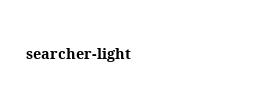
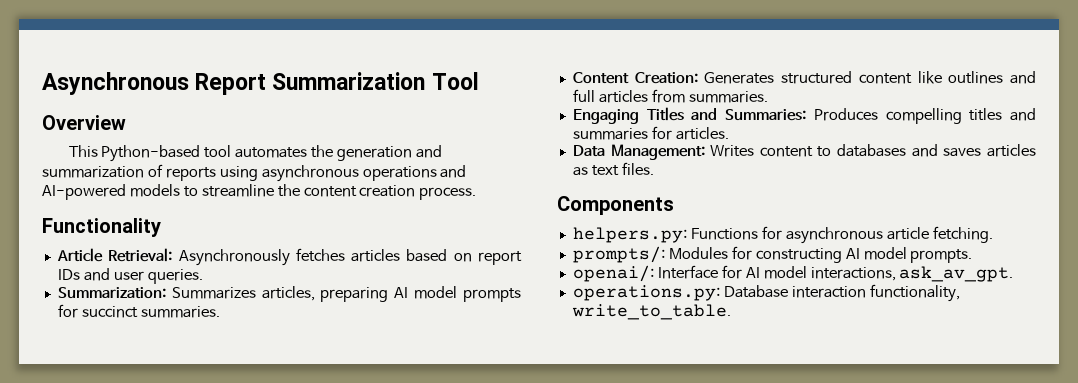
[26,48,131,62] searcher-light -> [42,72,479,95] [42,115,126,130] [68,145,443,162] [42,164,467,182] [42,184,477,200] [42,218,161,237] [56,248,522,266] [57,268,203,284] [57,286,521,302] [57,304,220,318] [572,71,1036,84] [572,89,768,103] [572,107,1036,124] [572,126,729,140] [572,144,1036,160] [572,162,654,176] [557,196,674,215] [572,226,993,244] [572,246,973,263] [572,265,1014,282] [572,284,960,302] [571,304,731,320] Asynchronous Report Summarization Tool // Overview // This Python-based tool automates the generation and summarization of reports using asynchronous operations and AI-powered models to streamline the content creation process. // Functionality // Article Retrieval: Asynchronously fetches articles based on report IDs and user queries. // Summarization: Summarizes articles, preparing AI model prompts for succinct summaries. // Content Creation: Generates structured content like outlines and full articles from summaries. // Engaging Titles and Summaries: Produces compelling titles and summaries for articles. // Data Management: Writes content to databases and saves articles as text files. // Components // helpers.py: Functions for asynchronous article fetching. // prompts/: Modules for constructing AI model prompts. // openai/: Interface for AI model interactions, ask_av_gpt. // operations.py: Database interaction functionality, write_to_table.

